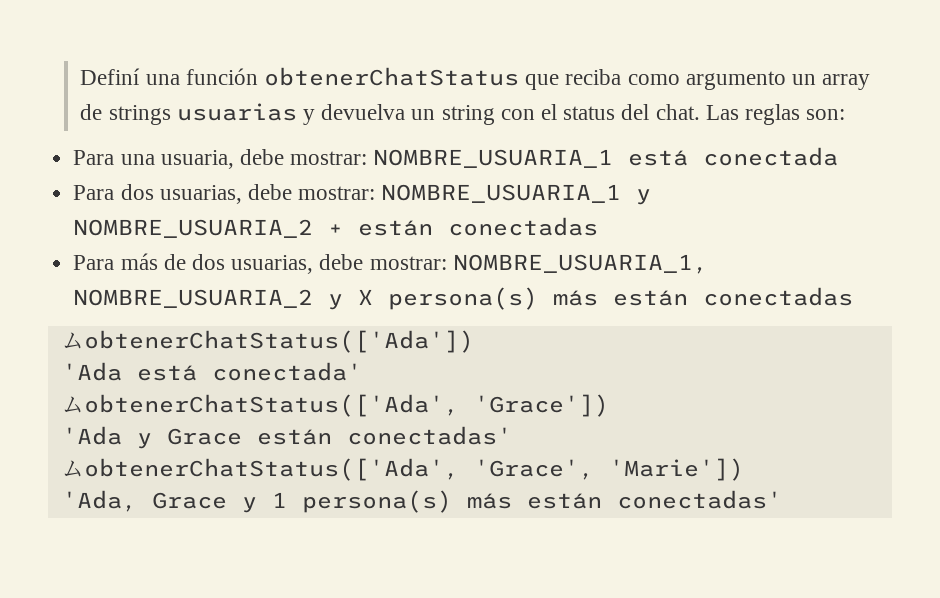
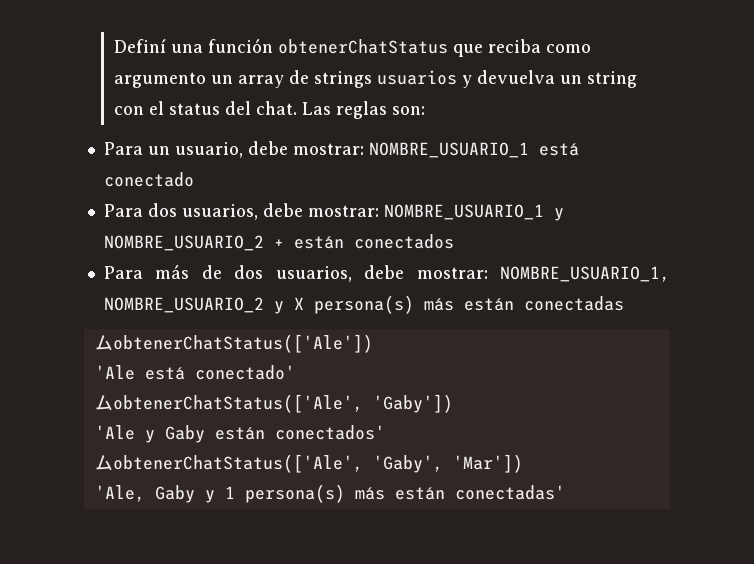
[176,103,297,121] usuarias -> [376,70,457,85] usuarios
[120,147,839,169] una usuaria, debe mostrar: NOMBRE_USUARIA_1 está conectada -> [147,141,579,158] [103,172,194,187] un usuario, debe mostrar: NOMBRE_USUARIO_1 está conectado
[159,184,652,205] [73,219,314,238] usuarias, debe mostrar: NOMBRE_USUARIA_1 y NOMBRE_USUARIA_2 -> [181,203,564,221] [103,235,264,251] usuarios, debe mostrar: NOMBRE_USUARIO_1 y NOMBRE_USUARIO_2
[448,217,599,236] conectadas -> [353,234,454,249] conectados
[231,254,708,274] [73,289,314,308] usuarias, debe mostrar: NOMBRE_USUARIA_1, NOMBRE_USUARIA_2 -> [275,265,670,282] [103,297,264,313] usuarios, debe mostrar: NOMBRE_USUARIO_1, NOMBRE_USUARIO_2
[83,330,474,353] [61,362,362,381] [61,394,609,417] [61,426,512,449] [61,458,744,481] [61,490,227,512] obtenerChatStatus(['Ada']) // 'Ada está conectada' // ムobtenerChatStatus(['Ada', 'Grace']) // 'Ada y Grace están conectadas' // ムobtenerChatStatus(['Ada', 'Grace', 'Marie']) // 'Ada, Grace -> [112,334,373,353] [94,365,295,380] [94,394,453,413] [94,425,385,443] [94,454,523,473] [94,485,195,503] obtenerChatStatus(['Ale']) // 'Ale está conectado' // ムobtenerChatStatus(['Ale', 'Gaby']) // 'Ale y Gaby están conectados' // ムobtenerChatStatus(['Ale', 'Gaby', 'Mar']) // 'Ale, Gaby

